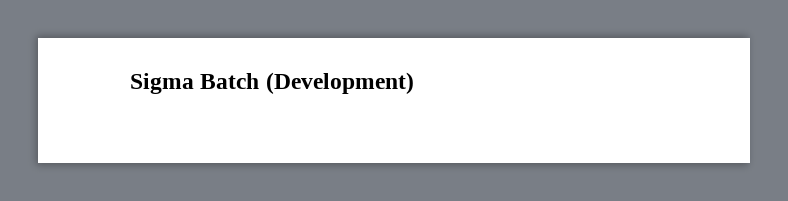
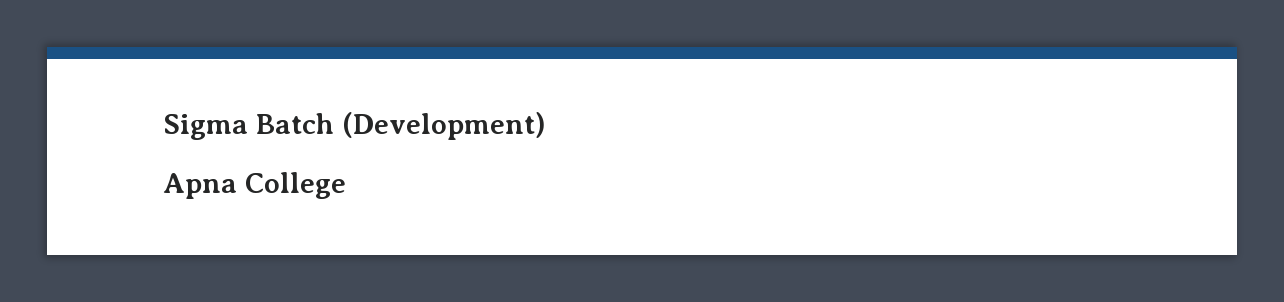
(414, 83) none -> [163,172,346,199] // Apna College

